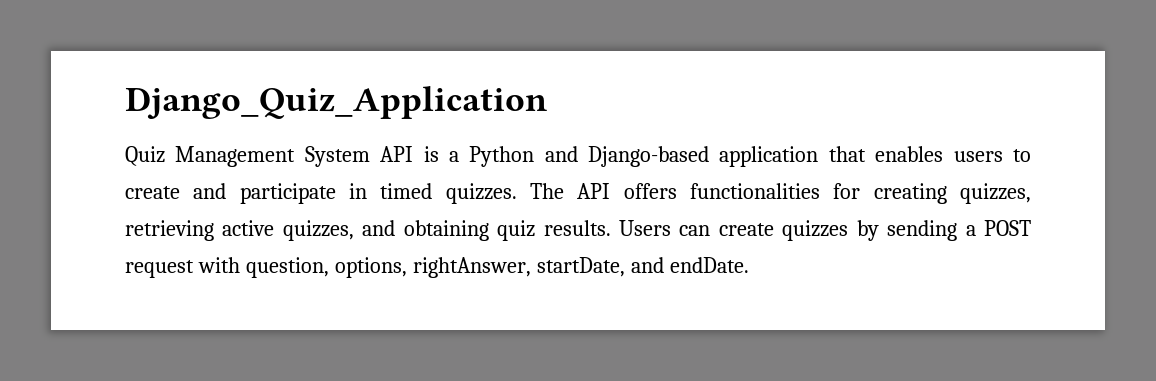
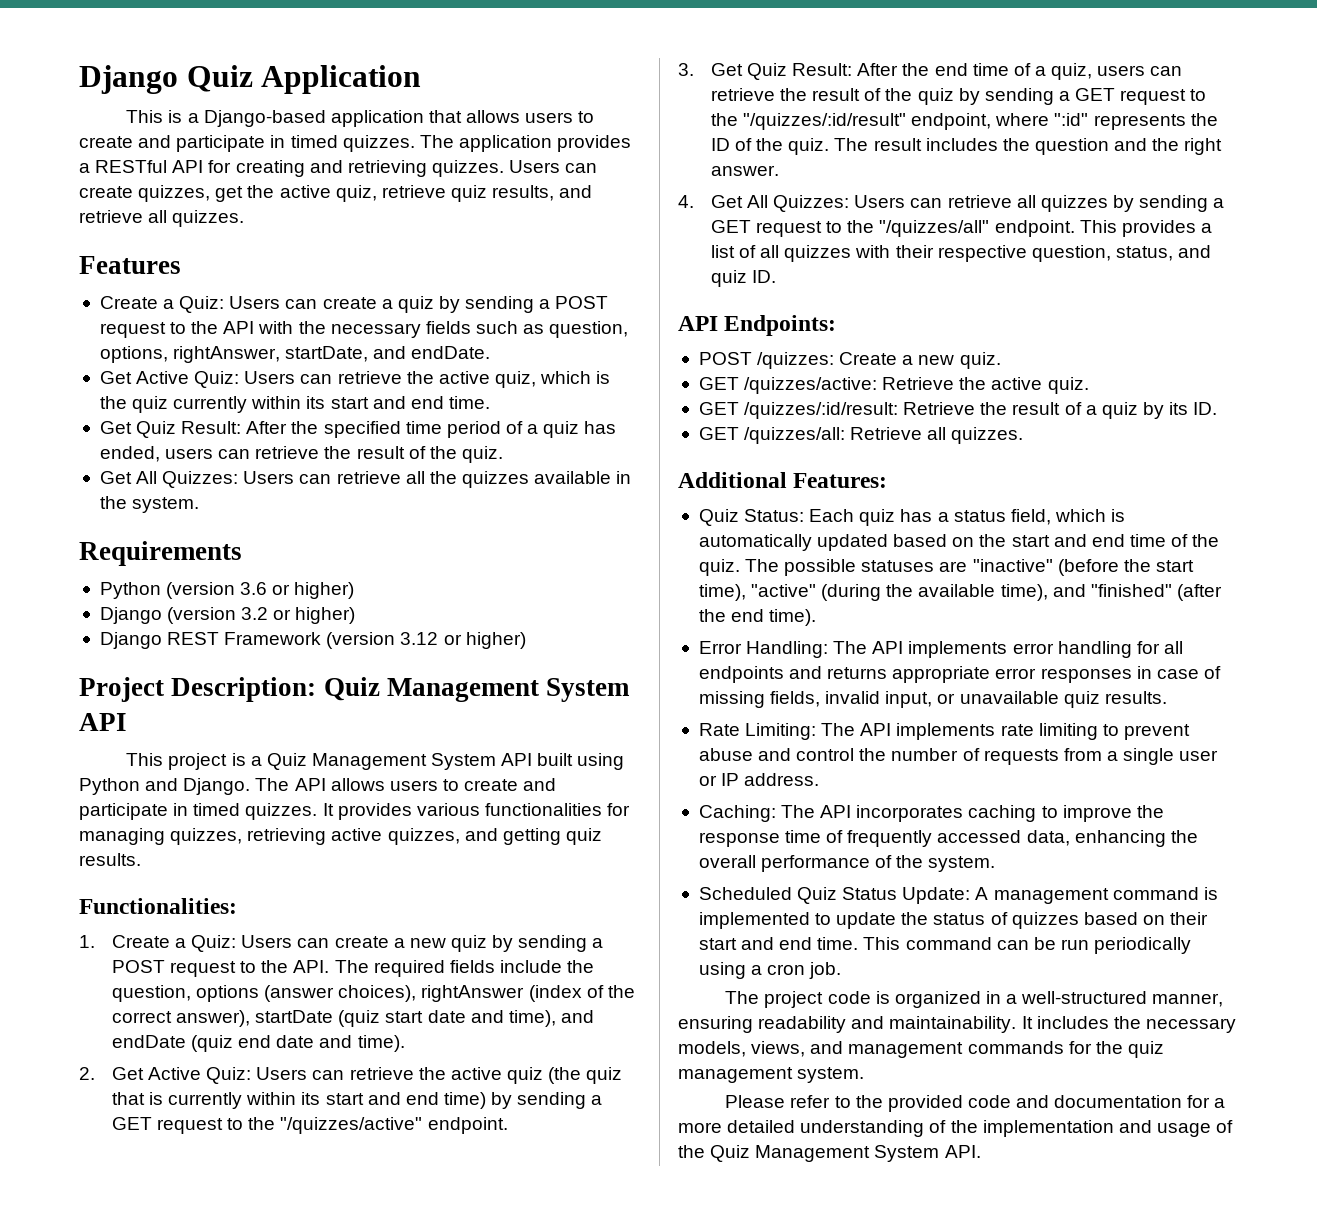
[125,86,547,119] [125,146,578,167] Django_Quiz_Application // Quiz Management System API is a Python and -> [79,65,422,94] [126,110,199,123] Django Quiz Application // This is a
[875,146,944,162] enables -> [466,110,521,123] allows
[577,183,1031,204] [125,220,1032,241] [125,257,240,278] API offers functionalities for creating quizzes, retrieving active quizzes, and obtaining quiz results. Users can create quizzes by sending a POST request with -> [458,135,632,152] [79,160,598,177] [79,185,593,202] [79,210,245,227] [79,256,181,274] [99,296,609,313] [99,321,545,338] application provides a RESTful API for creating and retrieving quizzes. Users can create quizzes, get the active quiz, retrieve quiz results, and retrieve all quizzes. // Features // Create a Quiz: Users can create a quiz by sending a POST request to the API with the necessary fields such as
(749, 265) none -> [99,371,611,388] [99,396,490,413] [99,421,617,438] [99,446,503,463] [99,471,632,488] [99,496,200,513] [79,541,242,566] [99,582,355,599] [99,607,356,624] [99,632,526,649] [79,677,631,702] [79,713,127,731] [126,753,625,770] [79,778,557,795] [79,803,631,820] [79,828,602,845] [79,853,141,866] [79,898,237,914] [79,935,604,952] [111,960,595,977] [111,985,635,1002] [111,1010,594,1027] [111,1035,405,1052] [79,1067,623,1084] [111,1092,603,1109] [111,1117,508,1134] [678,63,1183,80] [710,88,1207,105] [710,113,1218,130] [710,138,1223,155] [710,165,779,176] [678,195,1225,212] [710,220,1212,237] [710,245,1212,262] [710,270,777,287] [678,315,837,336] [698,352,1001,369] [698,377,1089,394] [698,402,1218,419] [698,427,1024,444] [678,472,888,488] [698,509,1126,526] [698,534,1220,551] [698,559,1194,576] [698,584,1222,601] [698,609,817,626] [698,641,1183,658] [698,666,1221,683] [698,691,1167,708] [698,723,1190,740] [698,748,1219,765] [698,773,820,786] [698,805,1164,822] [698,830,1198,847] [698,855,996,872] [698,887,1218,904] [698,912,1209,929] [698,937,1192,954] [698,962,842,979] [725,991,1224,1008] [678,1016,1236,1033] [678,1041,1164,1058] [678,1067,865,1083] [725,1095,1226,1112] [678,1120,1234,1137] [678,1145,981,1162] // Get Active Quiz: Users can retrieve the active quiz, which is the quiz currently within its start and end time. // Get Quiz Result: After the specified time period of a quiz has ended, users can retrieve the result of the quiz. // Get All Quizzes: Users can retrieve all the quizzes available in the system. // Requirements // Python (version 3.6 or higher) // Django (version 3.2 or higher) // Django REST Framework (version 3.12 or higher) // Project Description: Quiz Management System API // This project is a Quiz Management System API built using Python and Django. The API allows users to create and participate in timed quizzes. It provides various functionalities for managing quizzes, retrieving active quizzes, and getting quiz results. // Functionalities: // 1. Create a Quiz: Users can create a new quiz by sending a POST request to the API. The required fields include the question, options (answer choices), rightAnswer (index of the correct answer), startDate (quiz start date and time), and endDate (quiz end date and time). // 2. Get Active Quiz: Users can retrieve the active quiz (the quiz that is currently within its start and end time) by sending a GET request to the "/quizzes/active" endpoint. // 3. Get Quiz Result: After the end time of a quiz, users can retrieve the result of the quiz by sending a GET request to the "/quizzes/:id/result" endpoint, where ":id" represents the ID of the quiz. The result includes the question and the right answer. // 4. Get All Quizzes: Users can retrieve all quizzes by sending a GET request to the "/quizzes/all" endpoint. This provides a list of all quizzes with their respective question, status, and quiz ID. // API Endpoints: // POST /quizzes: Create a new quiz. // GET /quizzes/active: Retrieve the active quiz. // GET /quizzes/:id/result: Retrieve the result of a quiz by its ID. // GET /quizzes/all: Retrieve all quizzes. // Additional Features: // Quiz Status: Each quiz has a status field, which is automatically updated based on the start and end time of the quiz. The possible statuses are "inactive" (before the start time), "active" (during the available time), and "finished" (after the end time). // Error Handling: The API implements error handling for all endpoints and returns appropriate error responses in case of missing fields, invalid input, or unavailable quiz results. // Rate Limiting: The API implements rate limiting to prevent abuse and control the number of requests from a single user or IP address. // Caching: The API incorporates caching to improve the response time of frequently accessed data, enhancing the overall performance of the system. // Scheduled Quiz Status Update: A management command is implemented to update the status of quizzes based on their start and end time. This command can be run periodically using a cron job. // The project code is organized in a well-structured manner, ensuring readability and maintainability. It includes the necessary models, views, and management commands for the quiz management system. // Please refer to the provided code and documentation for a more detailed understanding of the implementation and usage of the Quiz Management System API.

